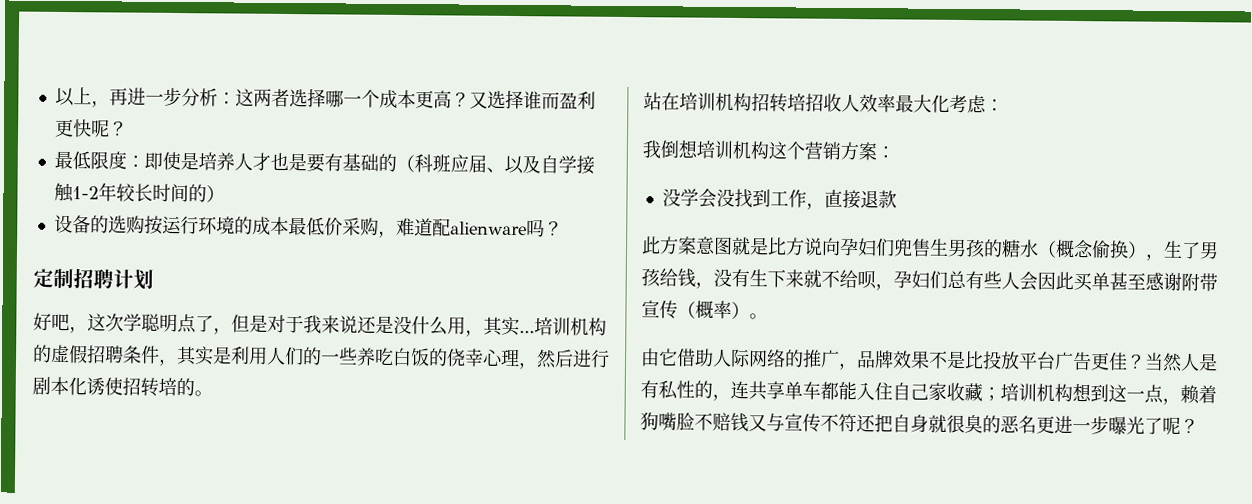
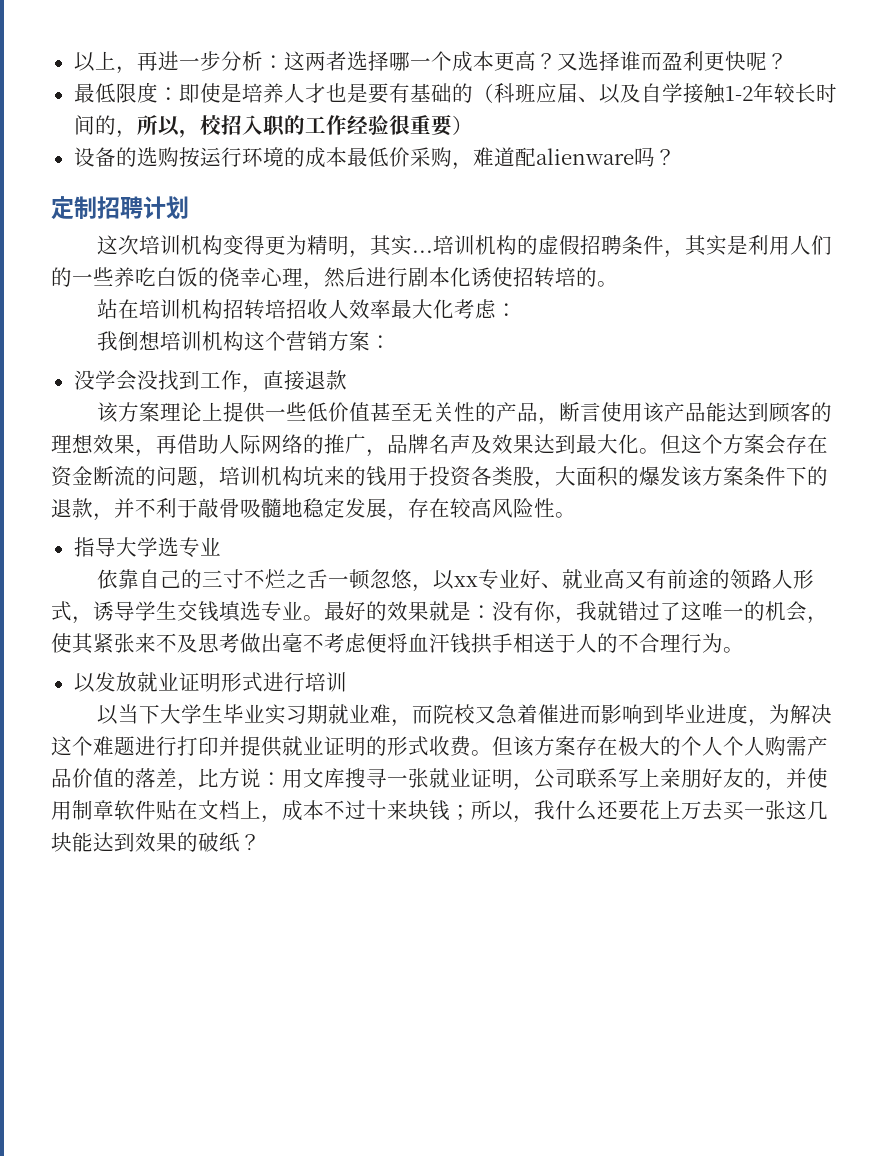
(207, 193) none -> [115,115,453,138] ，所以，校招入职的工作经验很重要
[33,312,466,336] 好吧，这次学聪明点了，但是对于我来说还是没什么用 -> [96,235,349,255] 这次培训机构变得更为精明
[641,236,1219,261] [641,268,1218,292] [641,300,768,320] [640,348,678,367] 此方案意图就是比方说向孕妇们兜售生男孩的糖水（概念偷换），生了男孩给钱，没有生下来就不给呗，孕妇们总有些人会因此买单甚至感谢附带宣传（概率）。 // 由它 -> [96,402,832,425] [51,434,177,457] 该方案理论上提供一些低价值甚至无关性的产品，断言使用该产品能达到顾客的理想效果，再
[892,350,1218,372] [640,380,1217,405] [640,412,1181,435] 效果不是比投放平台广告更佳？当然人是有私性的，连共享单车都能入住自己家收藏；培训机构想到这一点，赖着狗嘴脸不赔钱又与宣传不符还把自身就很臭的恶名更进一步曝光了呢 -> [429,434,828,455] [51,466,828,489] [51,498,576,521] [73,537,221,558] [96,569,814,592] [51,601,828,624] [51,633,744,654] [73,672,347,693] [96,703,832,727] [51,736,828,757] [51,768,828,791] [51,800,828,823] [51,832,240,852] 名声及效果达到最大化。但这个方案会存在资金断流的问题，培训机构坑来的钱用于投资各类股，大面积的爆发该方案条件下的退款，并不利于敲骨吸髓地稳定发展，存在较高风险性。 // 指导大学选专业 // 依靠自己的三寸不烂之舌一顿忽悠，以xx专业好、就业高又有前途的领路人形式，诱导学生交钱填选专业。最好的效果就是：没有你，我就错过了这唯一的机会，使其紧张来不及思考做出毫不考虑便将血汗钱拱手相送于人的不合理行为。 // 以发放就业证明形式进行培训 // 以当下大学生毕业实习期就业难，而院校又急着催进而影响到毕业进度，为解决这个难题进行打印并提供就业证明的形式收费。但该方案存在极大的个人个人购需产品价值的落差，比方说：用文库搜寻一张就业证明，公司联系写上亲朋好友的，并使用制章软件贴在文档上，成本不过十来块钱；所以，我什么还要花上万去买一张这几块能达到效果的破纸

